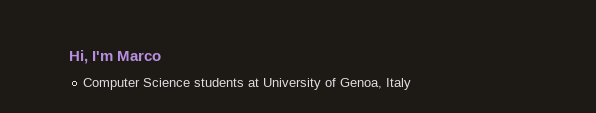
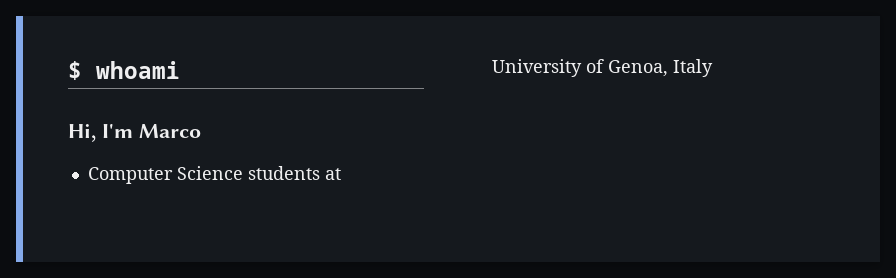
(69, 57) none -> [68,61,180,80] $ whoami //

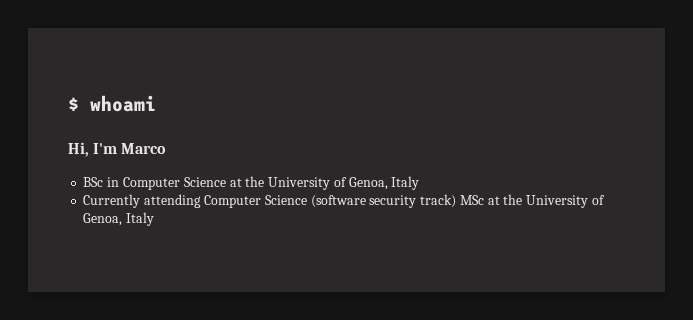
[87,166,341,184] Computer Science students at -> [83,176,420,190] [83,194,523,208] BSc in Computer Science at the University of Genoa, Italy // Currently attending Computer Science (software security track) MSc at the

